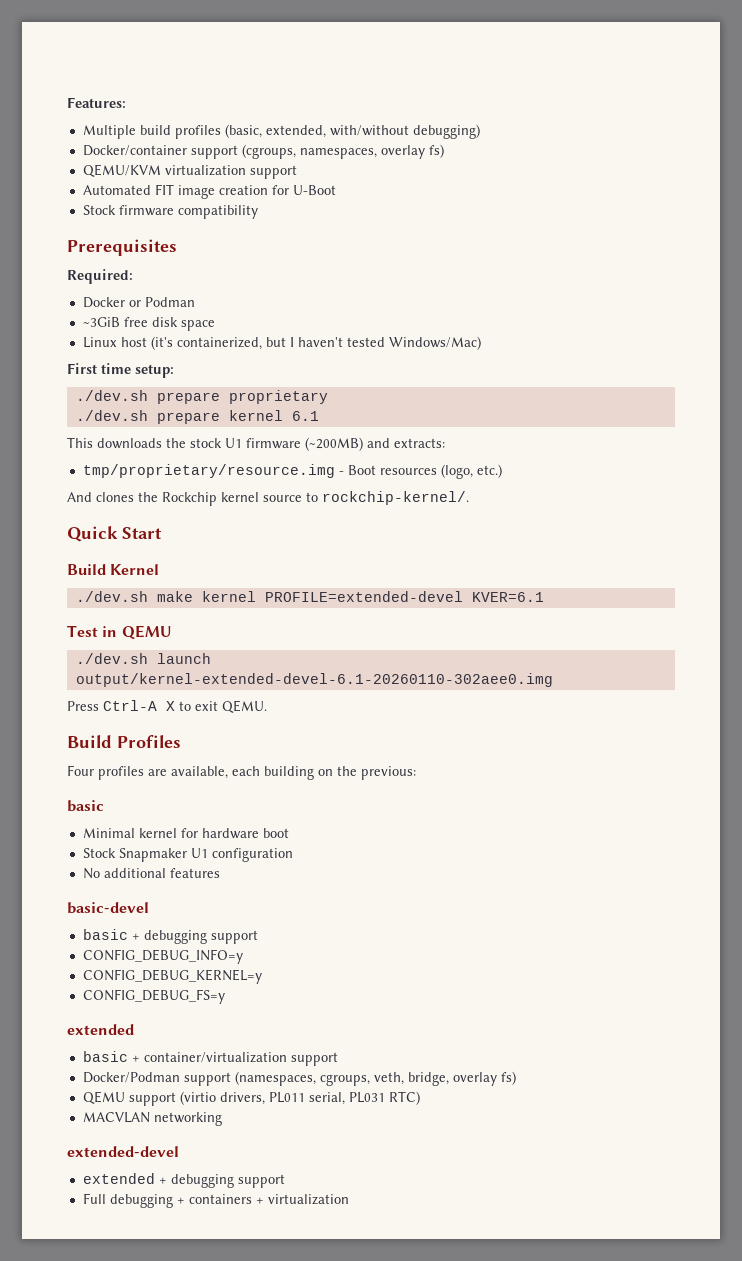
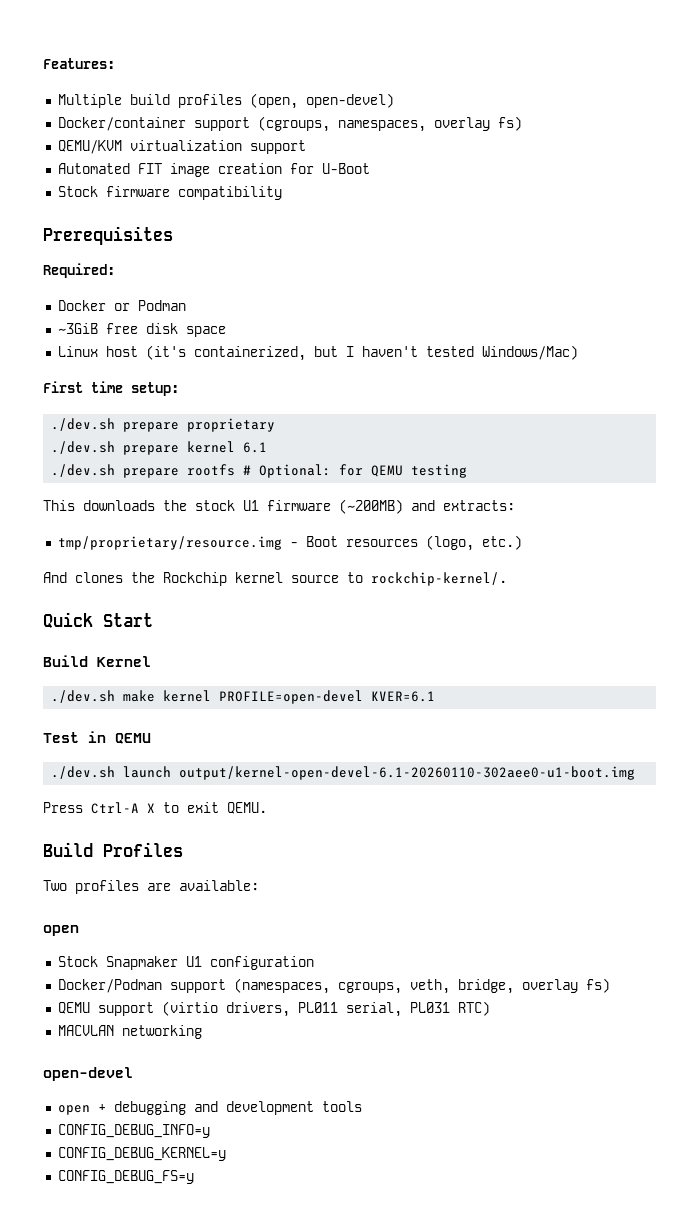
[224,124,480,139] (basic, extended, with/without debugging) -> [249,93,394,109] (open, open-devel)
(319, 416) none -> [51,464,468,478] // ./dev.sh prepare rootfs # Optional: for QEMU testing
[264,591,463,602] PROFILE=extended-devel -> [219,690,364,704] PROFILE=open-devel
[75,673,553,687] output/kernel-extended-devel-6.1-20260110-302aee0.img -> [179,766,636,780] output/kernel-open-devel-6.1-20260110-302aee0-u1-boot.img
[67,765,94,776] Four -> [43,880,67,891] Two
[171,766,416,780] [67,800,104,812] [82,828,289,839] [82,848,293,862] [82,868,220,879] [67,902,149,914] [82,929,258,944] [82,949,243,964] [82,969,262,984] [82,989,225,1004] [67,1024,134,1035] [82,1051,338,1066] available, each building on the previous: // basic // Minimal kernel for hardware boot // Stock Snapmaker U1 configuration // No additional features // basic-devel // basic + debugging support // CONFIG_DEBUG_INFO=y // CONFIG_DEBUG_KERNEL=y // CONFIG_DEBUG_FS=y // extended // basic + container/virtualization support -> [179,880,259,891] [43,925,79,936] [57,956,314,970] available: // open // Stock Snapmaker U1 configuration
[67,1146,179,1157] [82,1173,285,1188] [82,1193,349,1208] extended-devel // extended + debugging support // Full debugging + containers + virtualization -> [43,1067,133,1081] [57,1101,362,1115] [57,1124,210,1138] [57,1147,226,1161] [57,1170,194,1184] open-devel // open + debugging and development tools // CONFIG_DEBUG_INFO=y // CONFIG_DEBUG_KERNEL=y // CONFIG_DEBUG_FS=y

